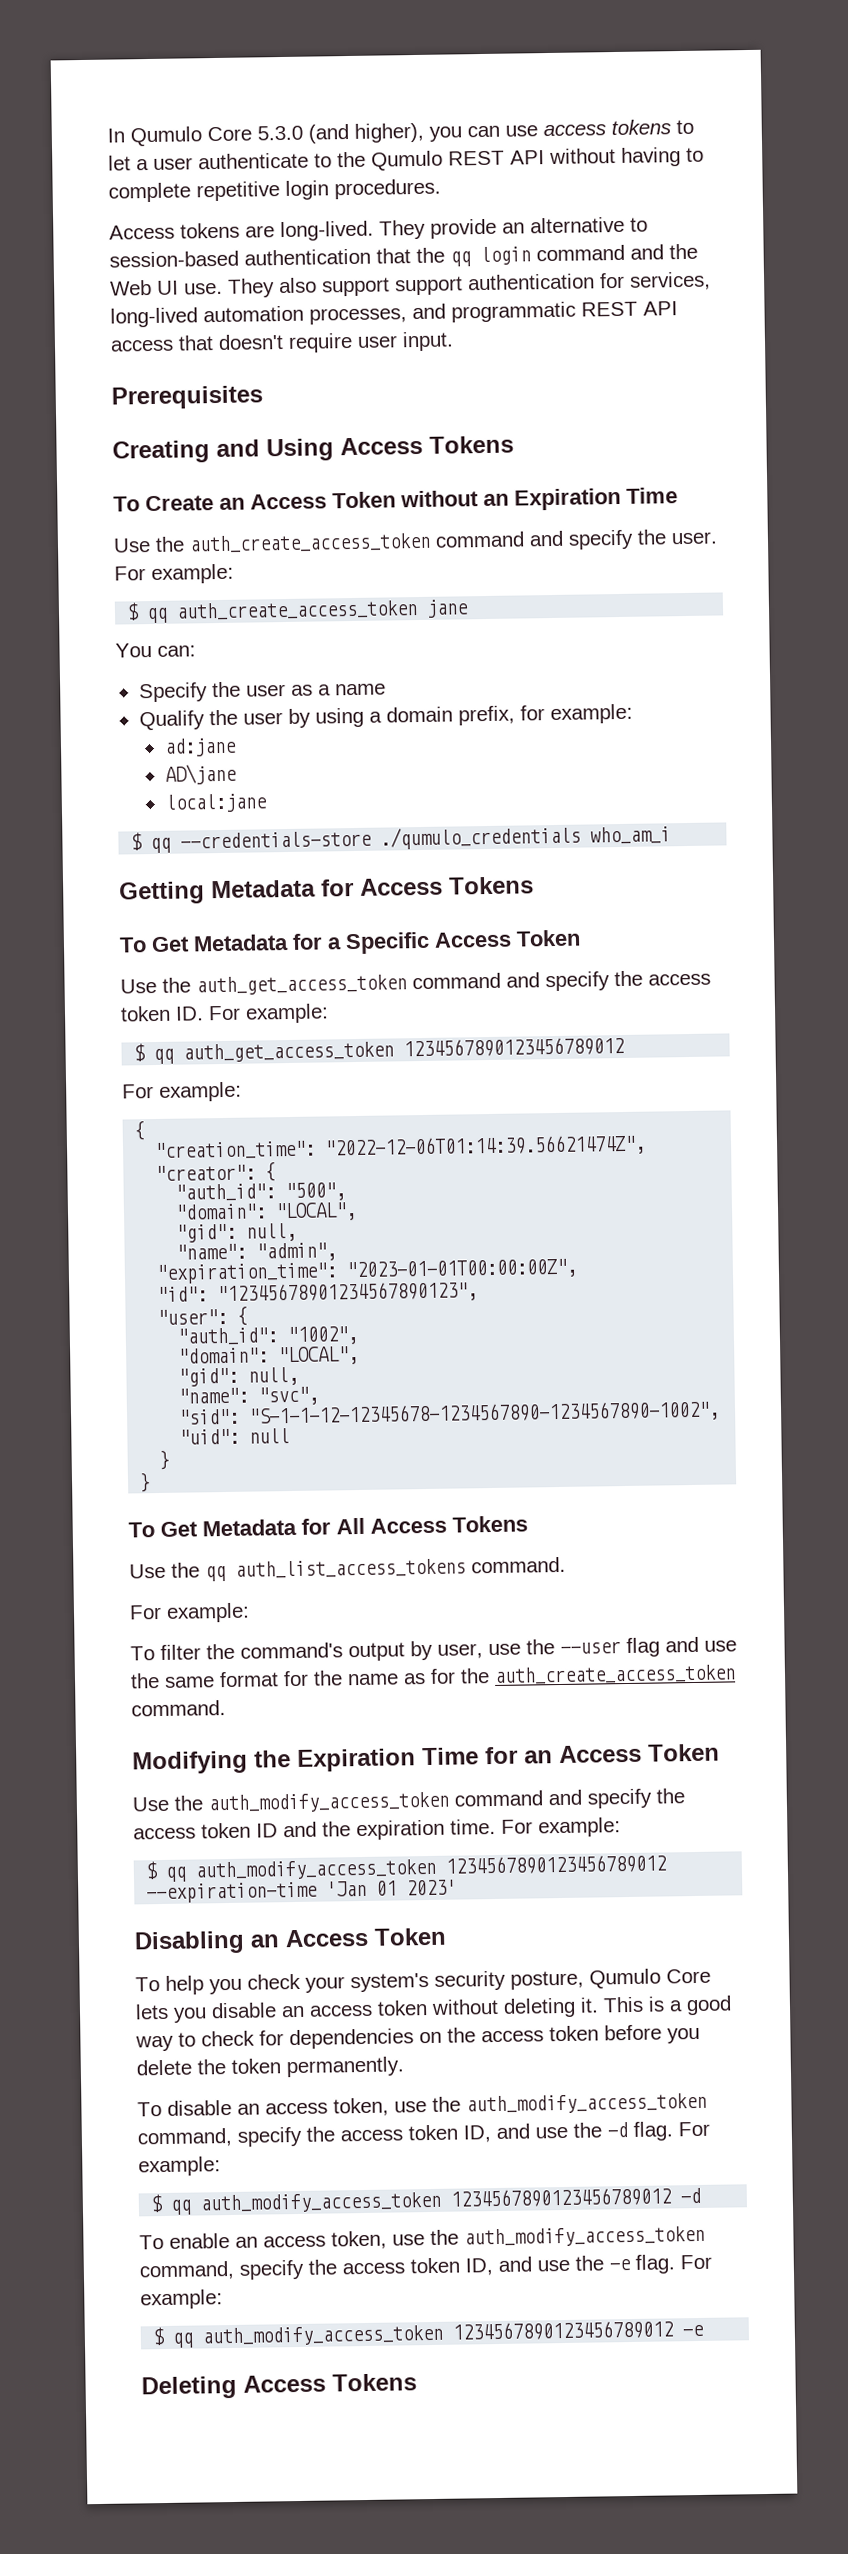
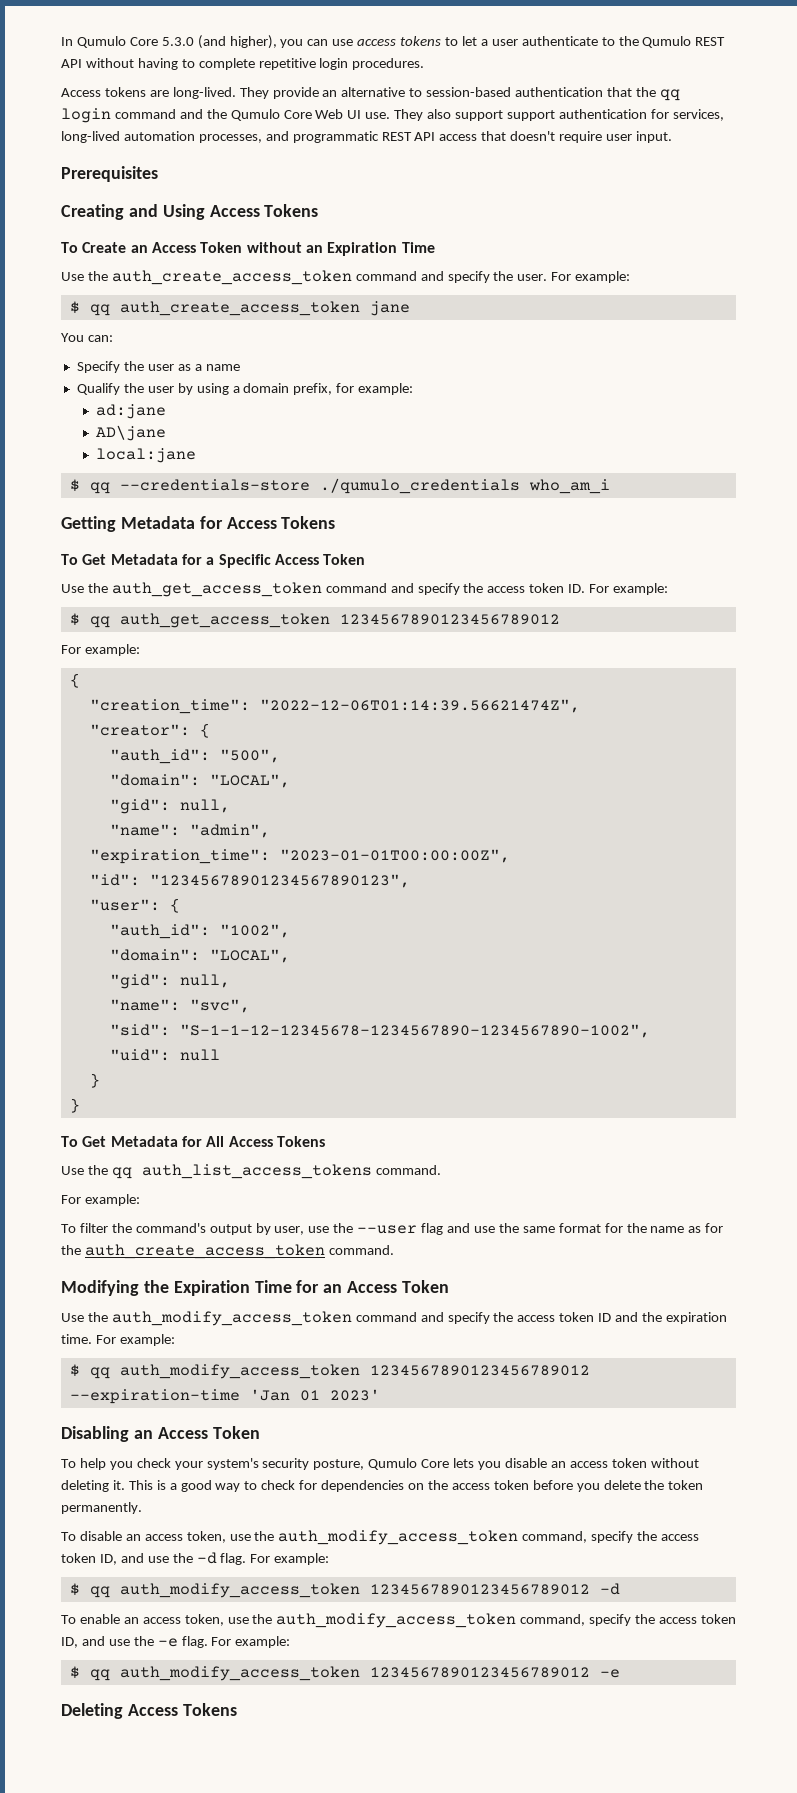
(698, 251) none -> [230,109,312,121] Qumulo Core

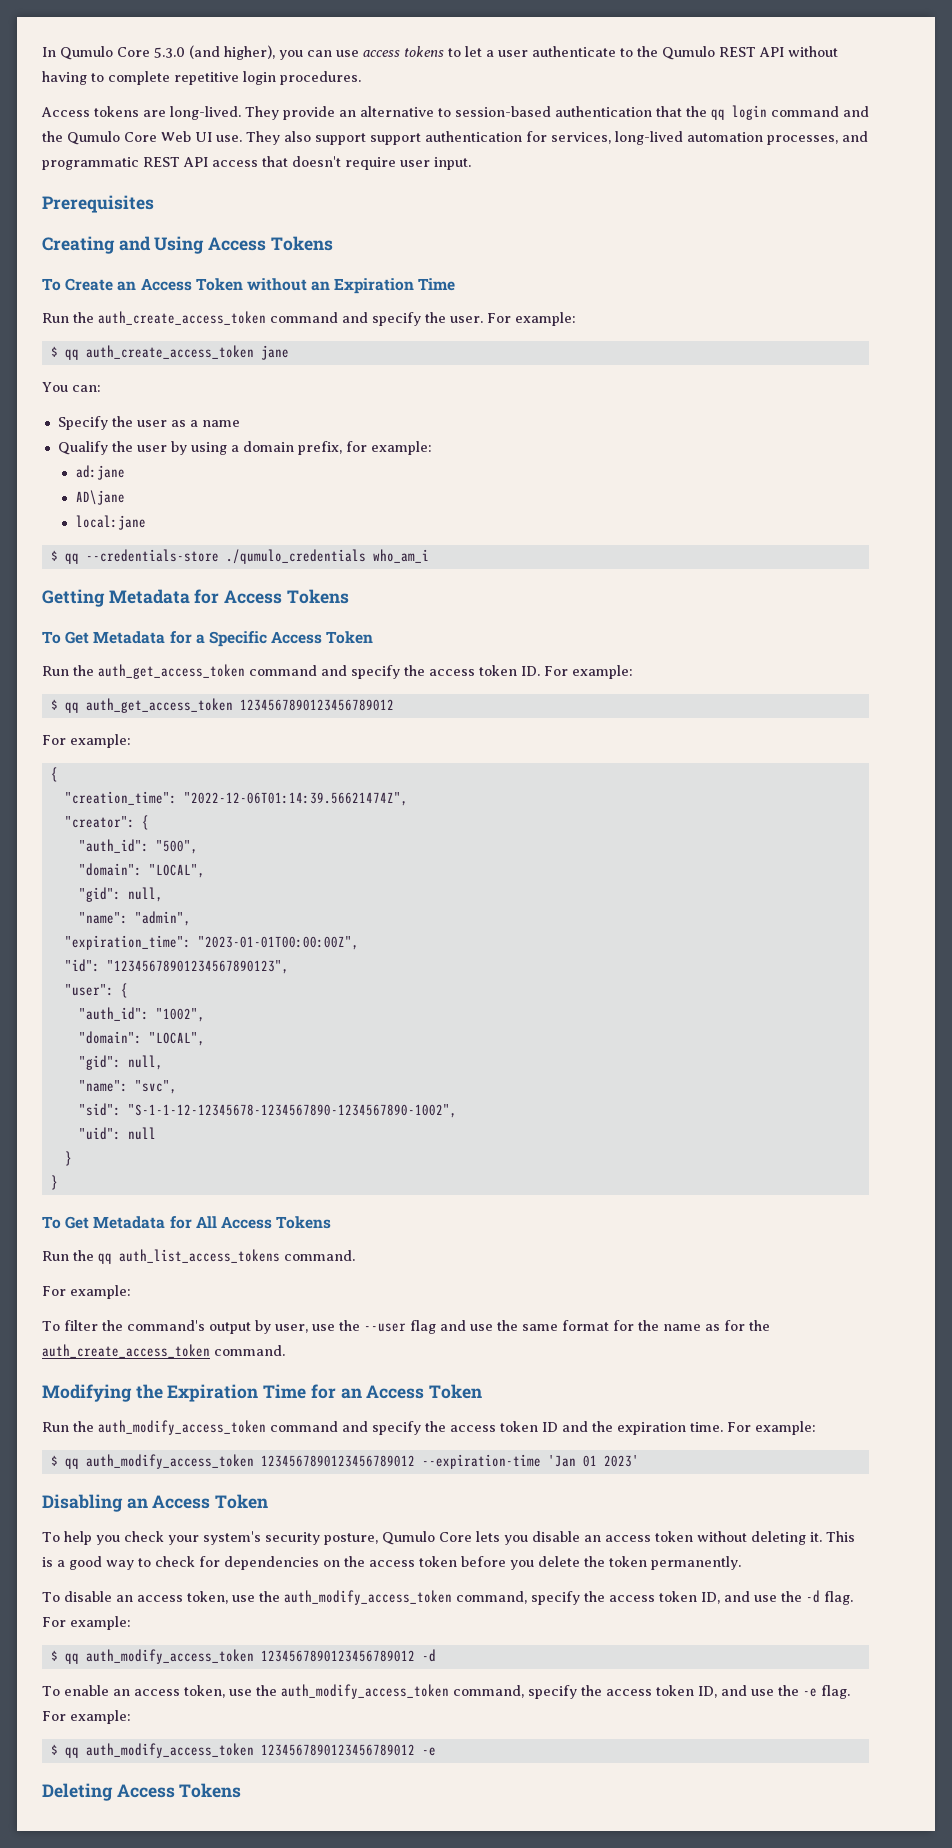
[61,272,84,281] Use -> [42,313,69,323] Run
[61,584,84,593] Use -> [42,666,69,676] Run
[61,1166,84,1175] Use -> [42,1251,69,1261] Run
[61,1313,84,1322] Use -> [42,1422,69,1432] Run

